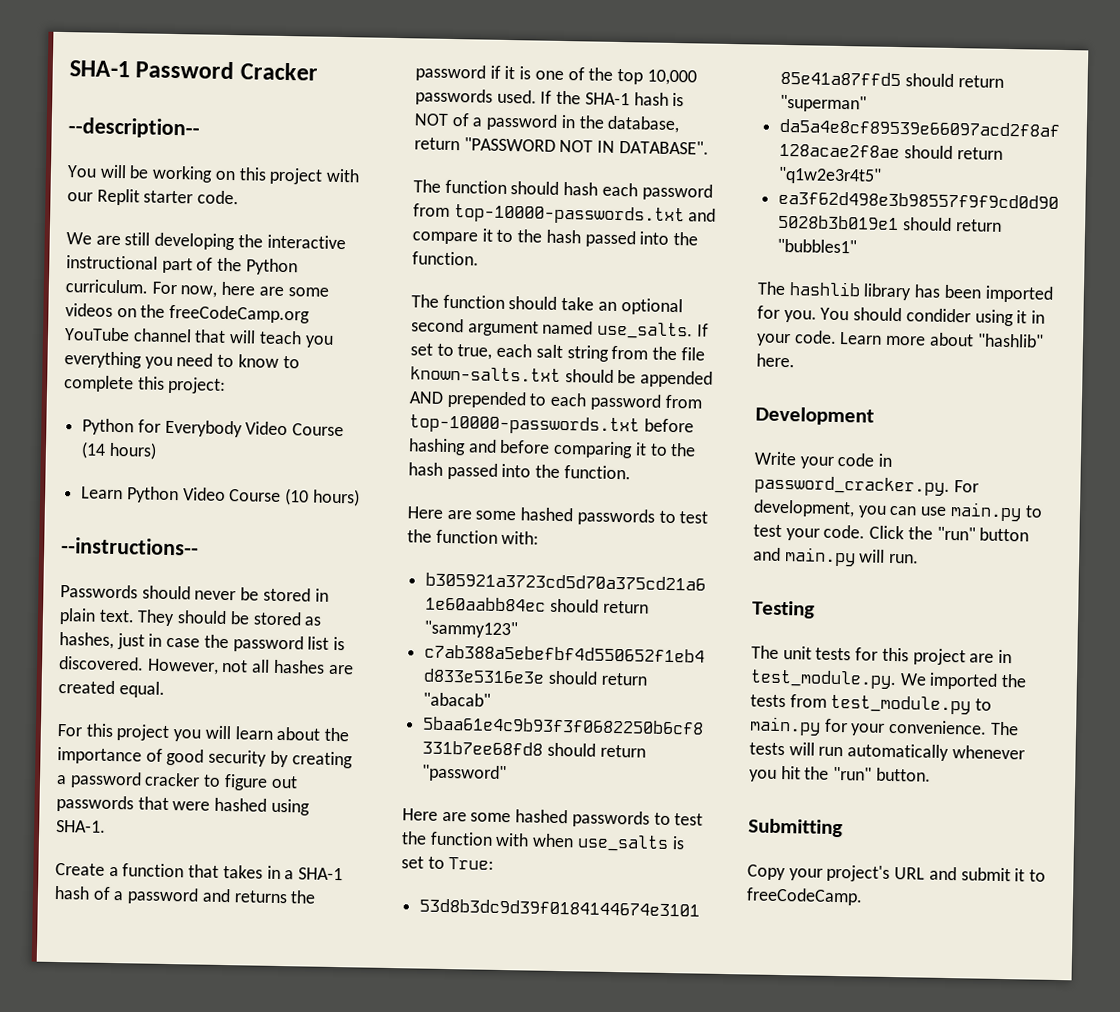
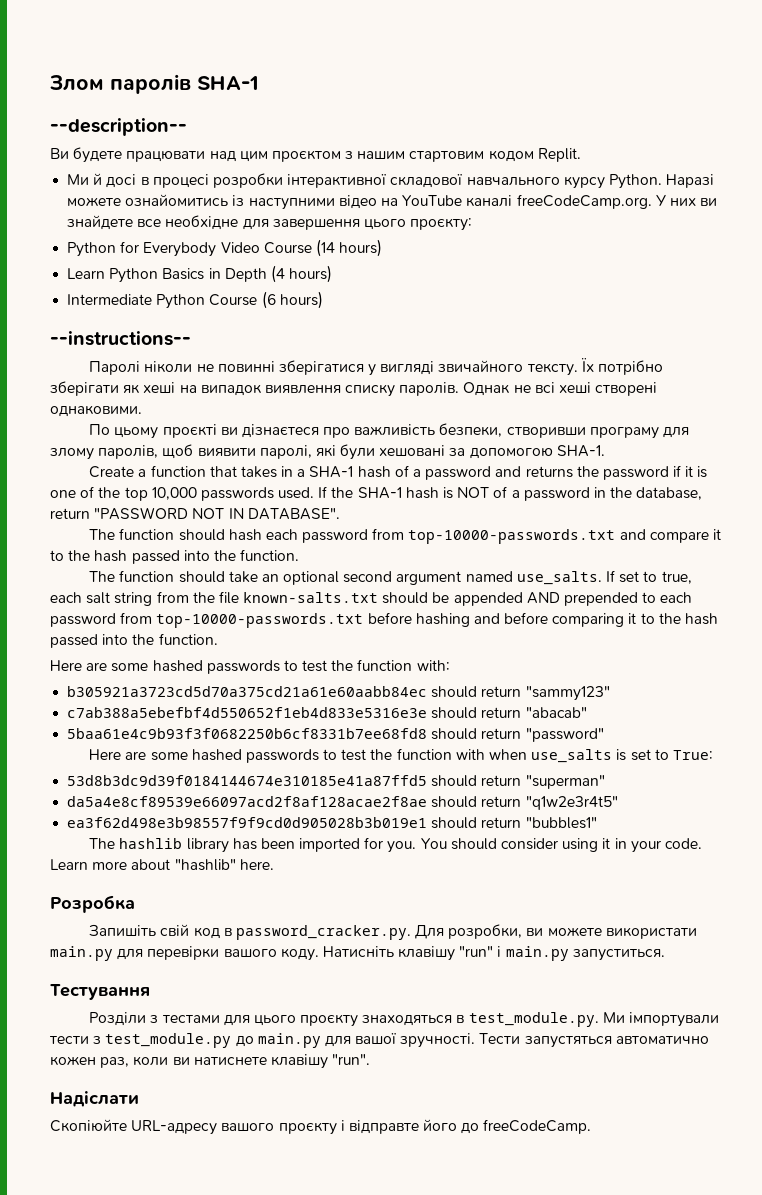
[69,60,318,81] SHA-1 Password Cracker -> [49,74,259,94] Злом паролів SHA-1
[67,164,361,185] [67,188,240,206] [66,232,346,251] [66,255,298,276] [65,279,329,298] [65,303,311,324] [64,327,334,348] [64,351,300,370] [63,375,227,394] You will be working on this project with our Replit starter code. // We are still developing the interactive instructional part of the Python curriculum. For now, here are some videos on the freeCodeCamp.org YouTube channel that will teach you everything you need to know to complete this project: -> [50,147,581,163] [67,173,715,189] [67,194,718,210] [67,215,473,231] Ви будете працювати над цим проєктом з нашим стартовим кодом Replit. // Ми й досі в процесі розробки інтерактивної складової навчального курсу Python. Наразі можете ознайомитись із наступними відео на YouTube каналі freeCodeCamp.org. У них ви знайдете все необхідне для завершення цього проєкту:
[182,487,360,507] [61,537,199,556] [60,584,329,602] [59,608,322,627] [59,632,346,653] [58,656,354,675] [58,680,165,698] [57,723,350,742] [57,747,353,769] [56,771,298,791] [56,794,310,816] Video Course (10 hours) // --instructions-- // Passwords should never be stored in plain text. They should be stored as hashes, just in case the password list is discovered. However, not all hashes are created equal. // For this project you will learn about the importance of good security by creating a password cracker to figure out passwords that were hashed using -> [162,265,333,283] [67,291,323,309] [50,331,191,346] [89,358,664,376] [50,381,658,397] [50,405,142,417] [89,423,690,439] [50,444,553,460] Basics in Depth (4 hours) // Intermediate Python Course (6 hours) // --instructions-- // Паролі ніколи не повинні зберігатися у вигляді звичайного тексту. Їх потрібно зберігати як хеші на випадок виявлення списку паролів. Однак не всі хеші створені однаковими. // По цьому проєкті ви дізнаєтеся про важливість безпеки, створивши програму для злому паролів, щоб виявити паролі, які були хешовані за допомогою
[905,308,971,323] condider -> [501,838,559,850] consider
[755,406,874,426] [754,451,893,469] [754,475,979,496] [753,499,1043,522] [753,524,1030,542] [753,547,920,567] [752,600,815,619] [751,645,1013,666] [750,669,1028,690] [750,694,993,715] [749,716,1019,736] [749,742,1025,762] [749,766,931,782] [748,818,843,838] [747,864,1047,882] Development // Write your code in password_cracker.py. For development, you can use main.py to test your code. Click the "run" button and main.py will run. // Testing // The unit tests for this project are in test_module.py. We imported the tests from test_module.py to main.py for your convenience. The tests will run automatically whenever you hit the "run" button. // Submitting // Copy your project's URL and submit it to -> [50,895,135,913] [89,924,697,940] [50,946,665,961] [50,984,150,1000] [89,1012,720,1027] [49,1033,709,1048] [50,1054,371,1069] [50,1091,139,1107] [50,1119,480,1135] Розробка // Запишіть свій код в password_cracker.py. Для розробки, ви можете використати main.py для перевірки вашого коду. Натисніть клавішу "run" і main.py запуститься. // Тестування // Розділи з тестами для цього проєкту знаходяться в test_module.py. Ми імпортували тести з test_module.py до main.py для вашої зручності. Тести запустяться автоматично кожен раз, коли ви натиснете клавішу "run". // Надіслати // Скопіюйте URL-адресу вашого проєкту і відправте його до

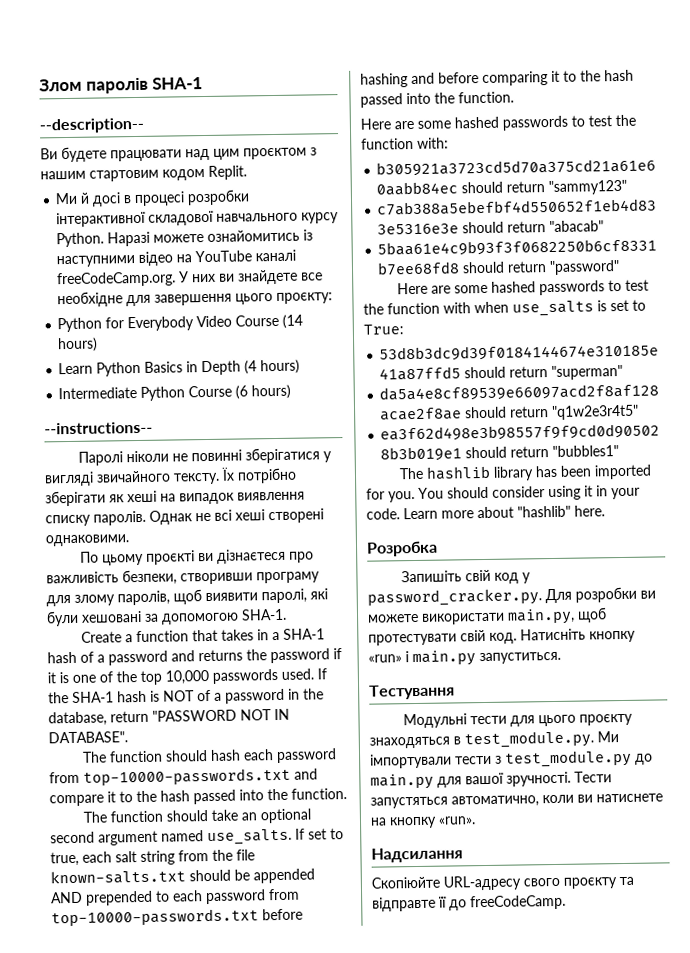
[223,928,232,936] в -> [521,572,531,584] у
[448,924,523,939] розробки, -> [575,586,637,603] розробки
[50,946,494,961] main.py для перевірки вашого коду. Натисніть клавішу "run" -> [507,607,607,625] [368,628,636,646] [368,654,402,663] main.py, щоб протестувати свій код. Натисніть кнопку «run»
[89,1012,220,1026] Розділи з тестами -> [402,713,507,729] Модульні тести
[615,1036,709,1044] [50,1054,371,1069] [50,1091,139,1107] [50,1119,458,1135] автоматично кожен раз, коли ви натиснете клавішу "run". // Надіслати // Скопіюйте URL-адресу вашого проєкту і відправте його -> [451,793,663,808] [370,816,476,829] [371,847,463,863] [371,875,634,891] [372,896,447,912] автоматично, коли ви натиснете на кнопку «run». // Надсилання // Скопіюйте URL-адресу свого проєкту та відправте її

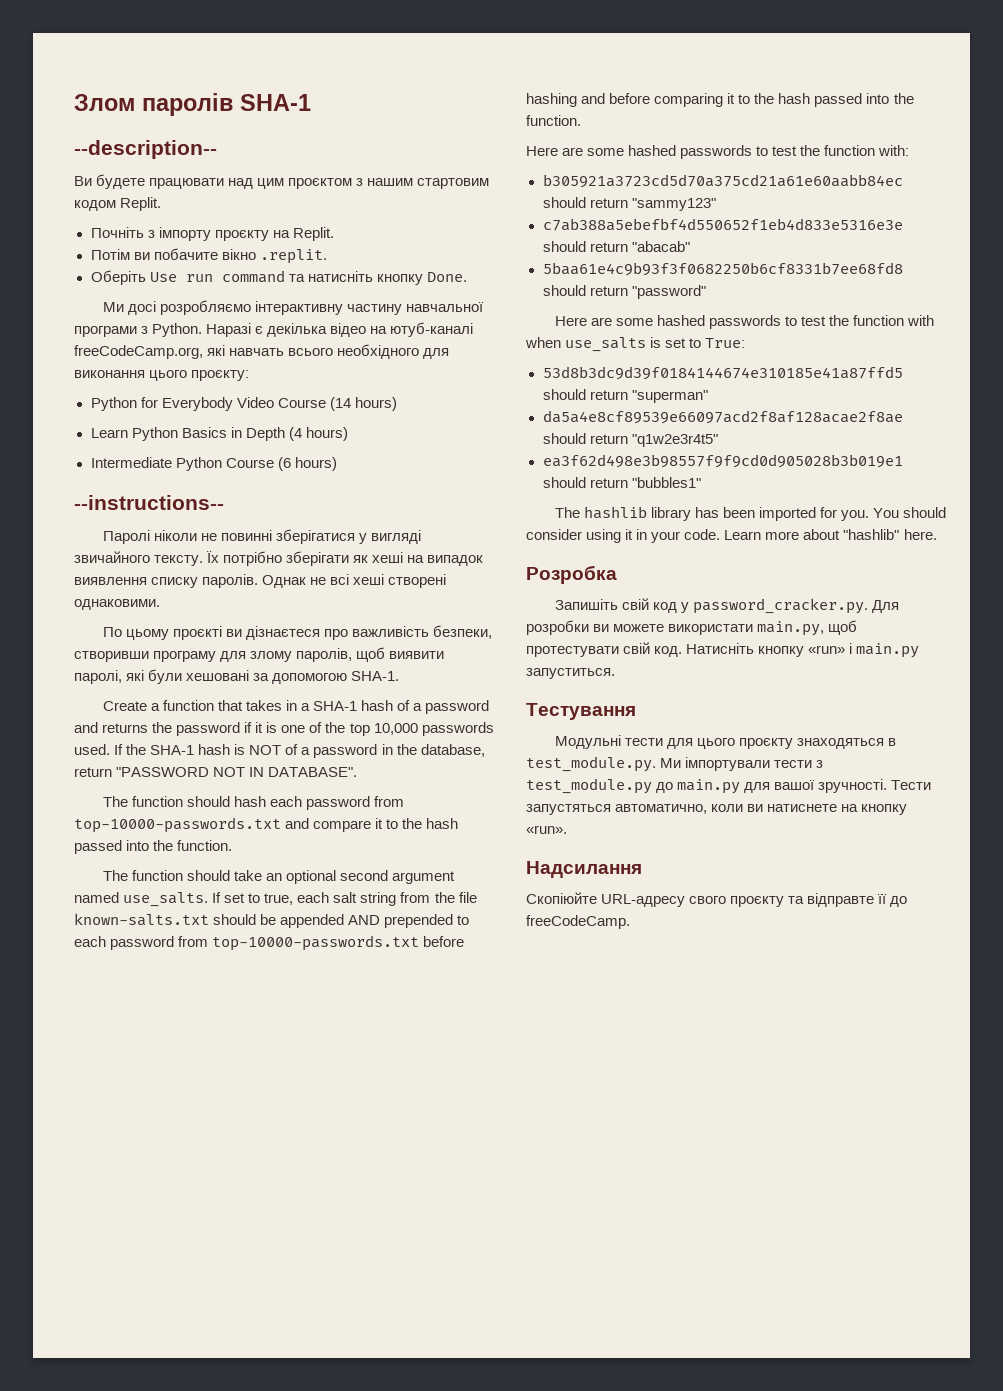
[55,189,251,207] [56,210,340,228] [56,229,314,248] [56,249,297,268] [57,269,324,288] [57,291,233,308] Ми й досі в процесі розробки інтерактивної складової навчального курсу Python. Наразі можете ознайомитись із наступними відео на YouTube каналі freeCodeCamp.org. У них ви знайдете все необхідне для завершення -> [90,227,334,241] [90,248,327,264] [90,270,467,285] [102,300,485,315] [74,322,474,337] [74,344,450,359] [74,370,145,378] Почніть з імпорту проєкту на Replit. // Потім ви побачите вікно .replit. // Оберіть Use run command та натисніть кнопку Done. // Ми досі розробляємо інтерактивну частину навчальної програми з Python. Наразі є декілька відео на ютуб-каналі freeCodeCamp.org, які навчать всього необхідного для виконання

